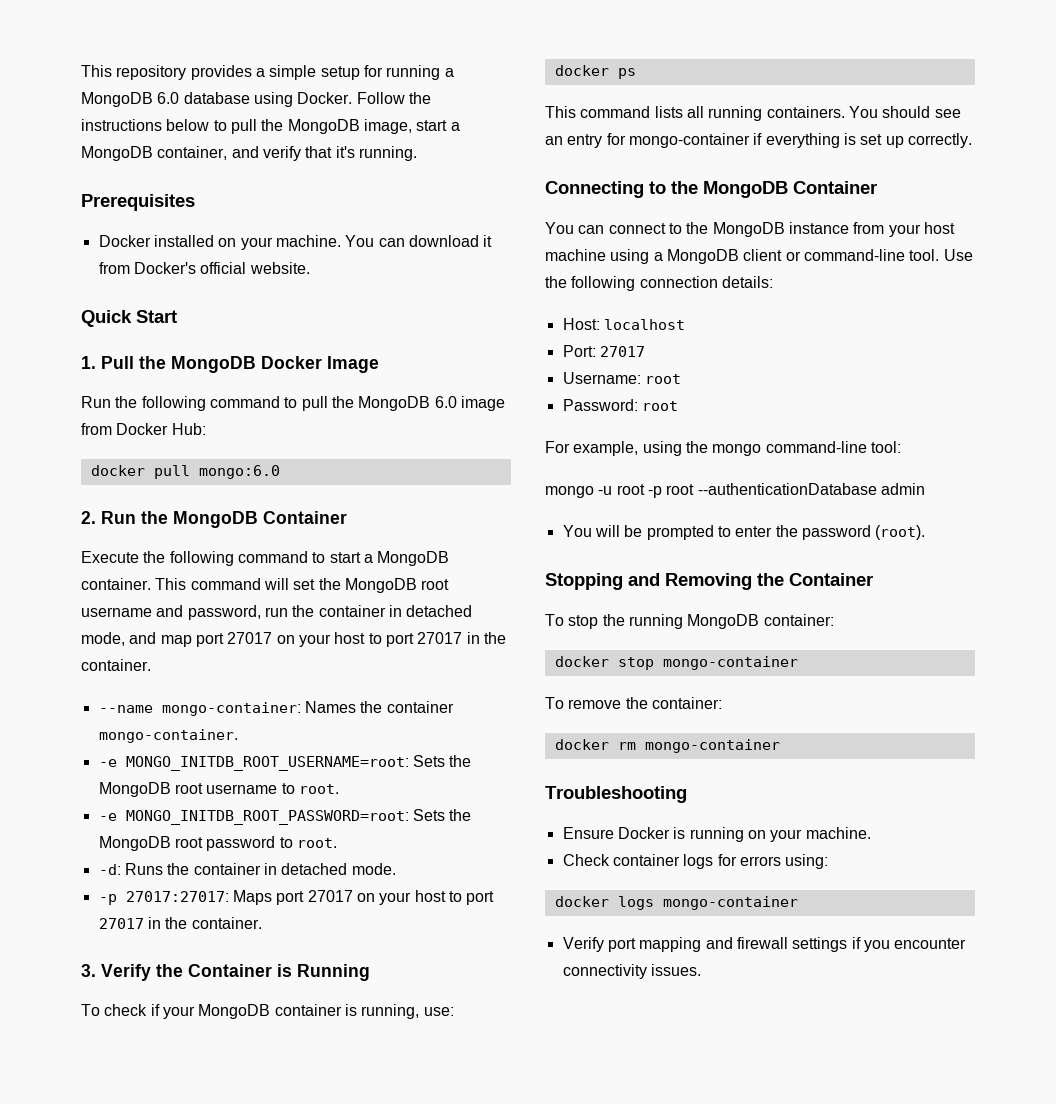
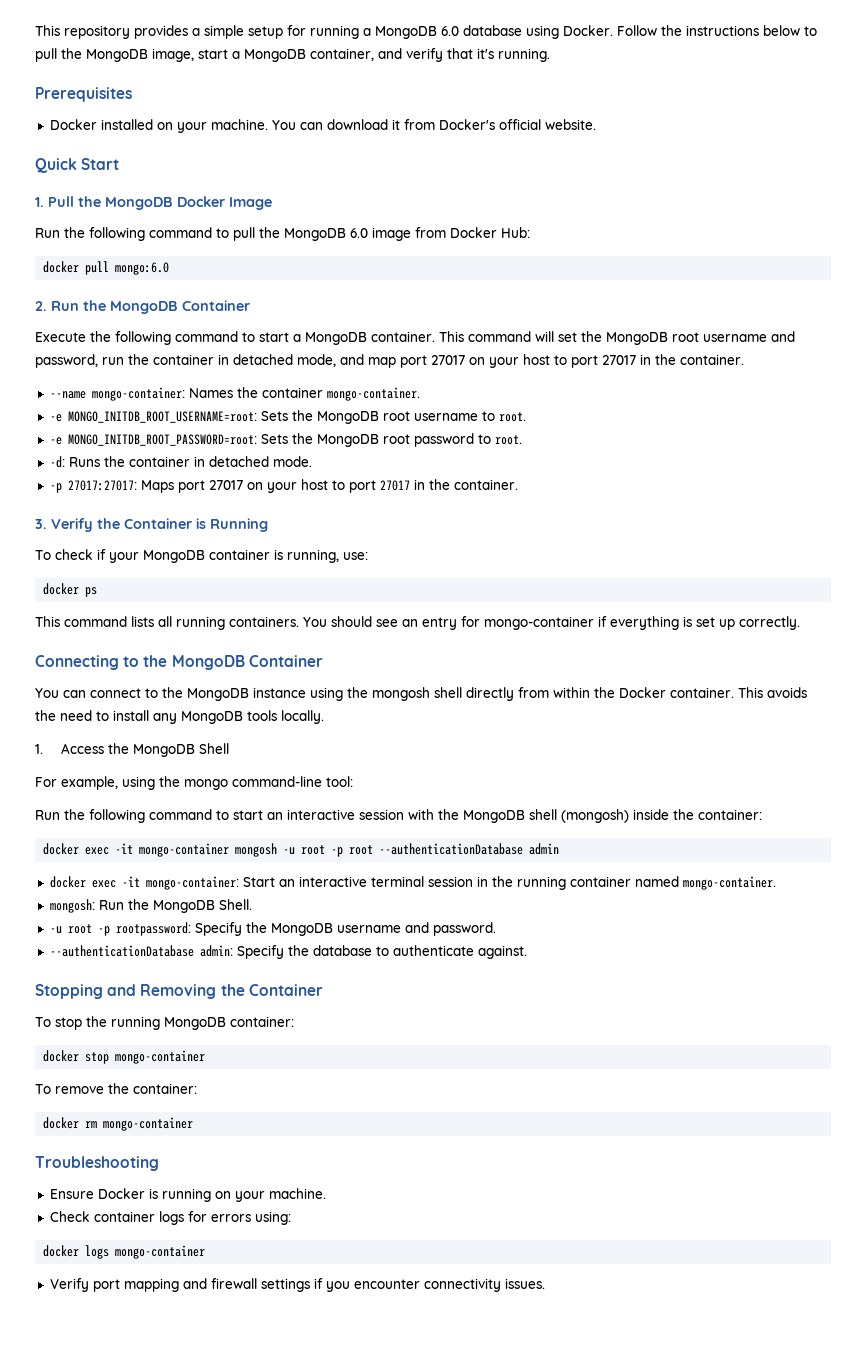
[853,222,955,237] [545,249,973,264] [545,276,773,291] [562,318,685,330] [562,345,645,357] [562,372,681,384] [562,399,678,411] from your host machine using a MongoDB client or command-line tool. Use the following connection details: // Host: localhost // Port: 27017 // Username: root // Password: root -> [310,687,807,701] [35,710,324,724] [35,743,230,757] using the mongosh shell directly from within the Docker container. This avoids the need to install any MongoDB tools locally. // 1. Access the MongoDB Shell
[545,486,594,498] mongo -> [35,809,762,823] [43,843,278,857] Run the following command to start an interactive session with the MongoDB shell (mongosh) inside the container: // docker exec -it mongo-container mongosh
[562,525,926,540] You will be prompted to enter the password (root). -> [49,876,776,890] [49,899,252,913] [49,922,496,936] [49,945,527,959] docker exec -it mongo-container: Start an interactive terminal session in the running container named mongo-container. // mongosh: Run the MongoDB Shell. // -u root -p rootpassword: Specify the MongoDB username and password. // --authenticationDatabase admin: Specify the database to authenticate against.

